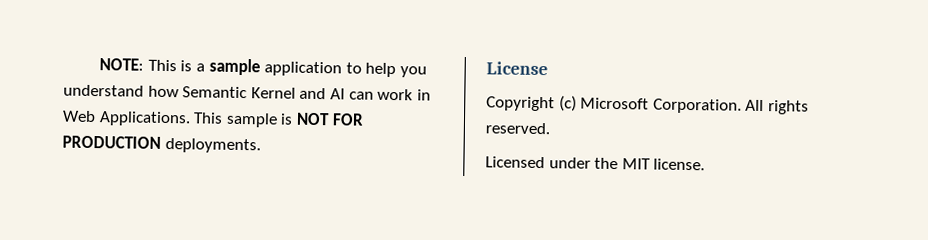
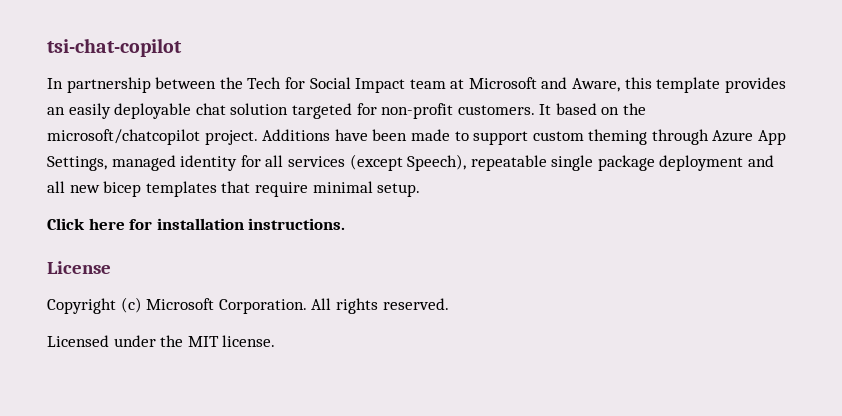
[99,58,428,78] [63,84,431,101] [62,110,364,128] [62,135,261,154] NOTE: This is a sample application to help you understand how Semantic Kernel and AI can work in Web Applications. This sample is NOT FOR PRODUCTION deployments. -> [47,38,182,57] [47,77,786,93] [47,103,647,119] [47,129,787,145] [47,154,775,171] [47,181,421,197] [47,218,346,230] tsi-chat-copilot // In partnership between the Tech for Social Impact team at Microsoft and Aware, this template provides an easily deployable chat solution targeted for non-profit customers. It based on the microsoft/chatcopilot project. Additions have been made to support custom theming through Azure App Settings, managed identity for all services (except Speech), repeatable single package deployment and all new bicep templates that require minimal setup. // Click here for installation instructions.

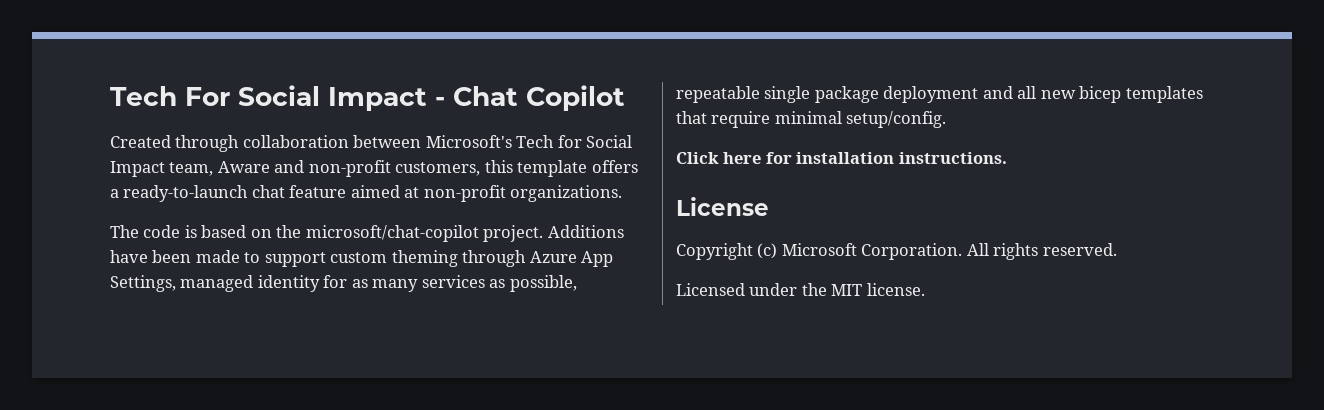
[47,38,182,57] [47,77,786,93] [47,103,552,119] tsi-chat-copilot // In partnership between the Tech for Social Impact team at Microsoft and Aware, this template provides an easily deployable chat solution targeted for non-profit customers. It -> [110,85,625,111] [110,135,633,152] [110,160,638,177] [110,185,623,202] [110,225,197,238] Tech For Social Impact - Chat Copilot // Created through collaboration between Microsoft's Tech for Social Impact team, Aware and non-profit customers, this template offers a ready-to-launch chat feature aimed at non-profit organizations. // The code is
[47,129,200,145] microsoft/chatcopilot -> [305,225,479,242] microsoft/chat-copilot
[265,154,467,171] all services (except Speech), -> [351,275,577,292] as many services as possible,
[377,183,421,197] setup. -> [846,111,947,128] setup/config.

